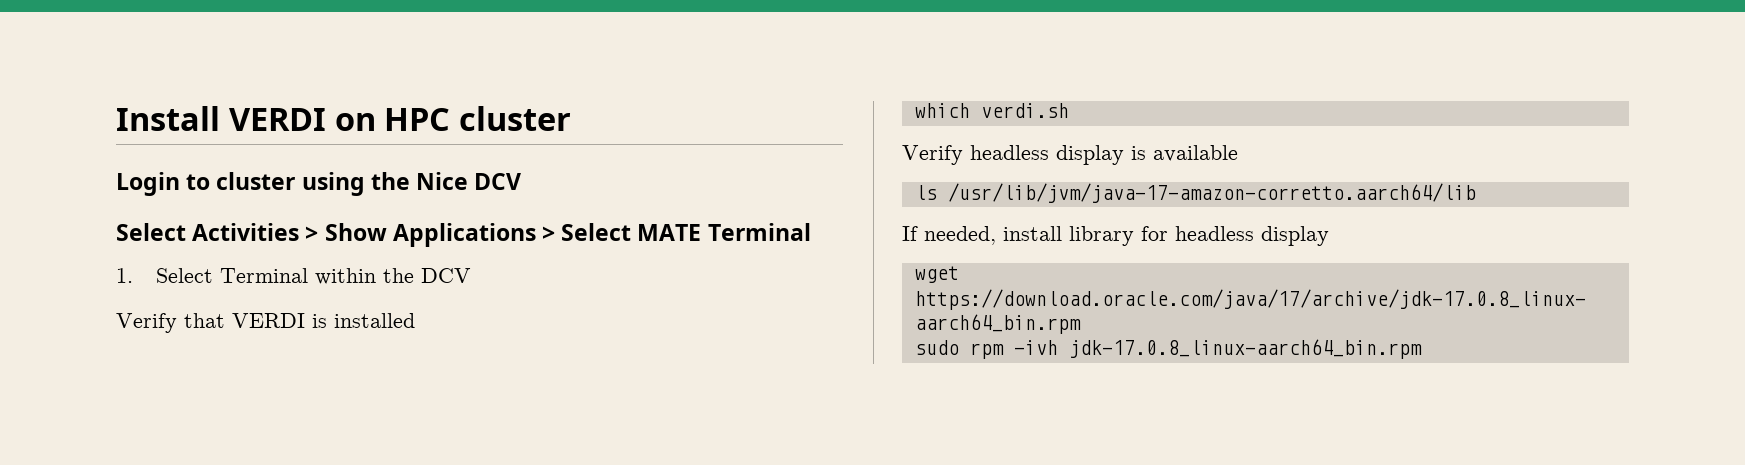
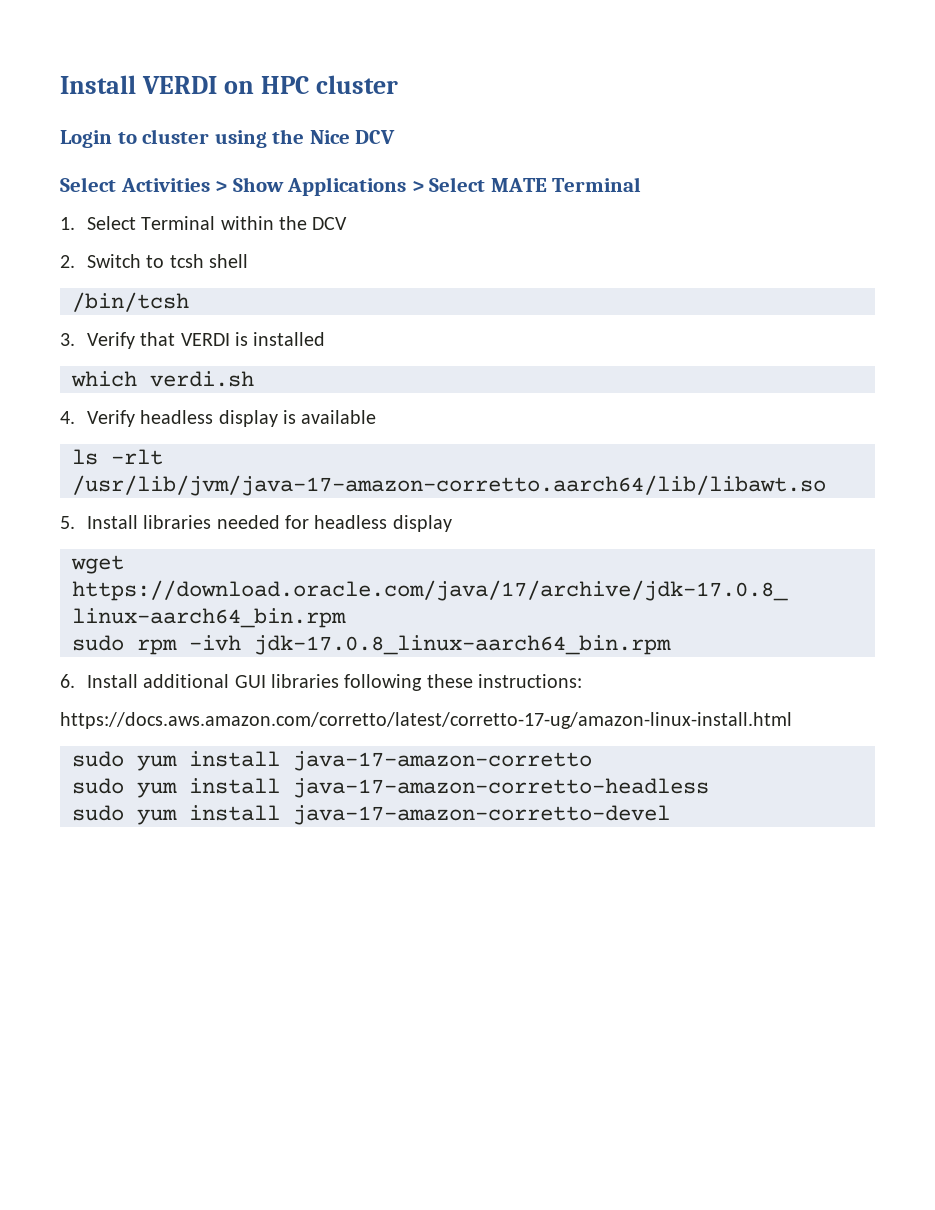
(471, 275) none -> [60,254,248,268] [72,292,189,312] [60,333,75,346] 2. Switch to tcsh shell // /bin/tcsh // 3.
(1069, 110) none -> [60,411,75,424] 4.
[947,183,1476,203] [902,226,1134,246] /usr/lib/jvm/java-17-amazon-corretto.aarch64/lib // If needed, install library -> [111,449,163,465] [72,475,826,496] [60,515,280,529] -rlt /usr/lib/jvm/java-17-amazon-corretto.aarch64/lib/libawt.so // 5. Install libraries needed
(1422, 349) none -> [60,674,583,691] [60,712,792,729] [72,751,592,771] [72,778,709,798] [72,805,670,825] // 6. Install additional GUI libraries following these instructions: // https://docs.aws.amazon.com/corretto/latest/corretto-17-ug/amazon-linux-install.html // sudo yum install java-17-amazon-corretto // sudo yum install java-17-amazon-corretto-headless // sudo yum install java-17-amazon-corretto-devel

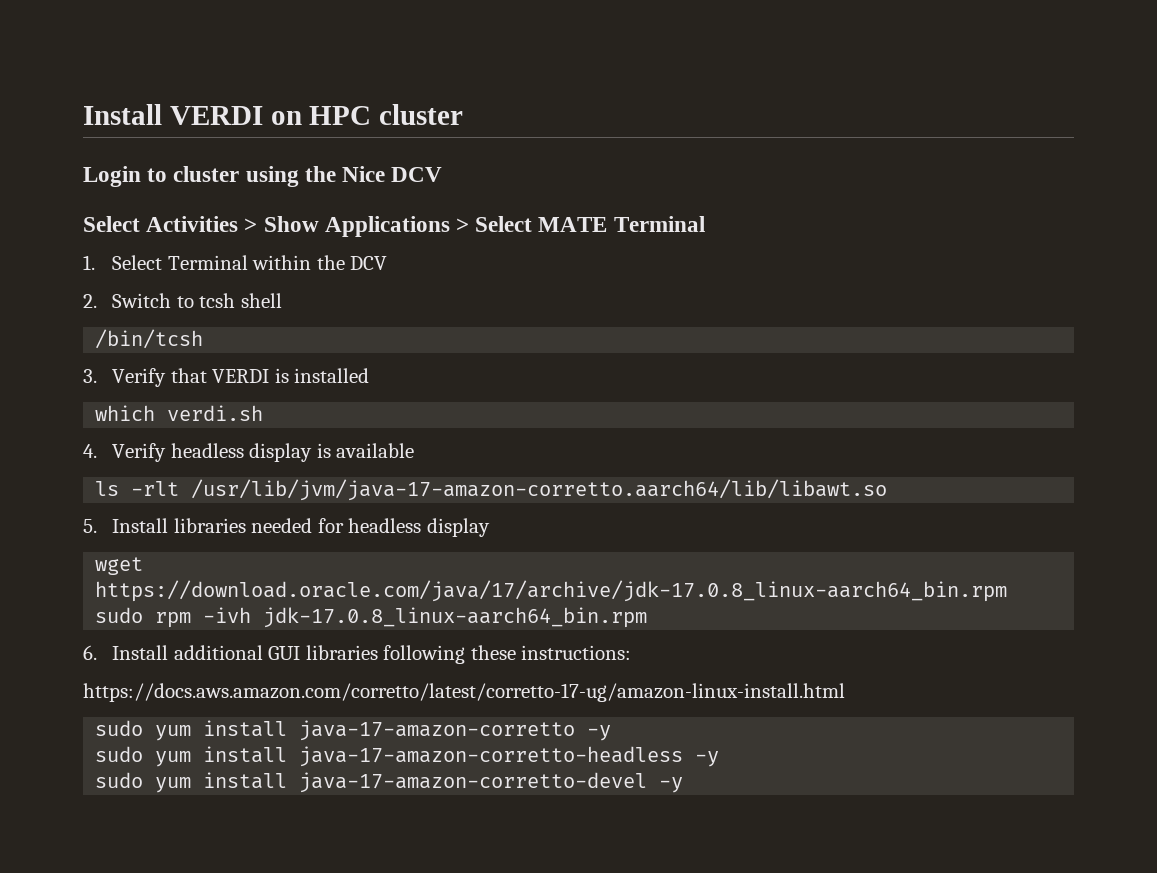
(592, 761) none -> [587,725,612,741] -y
(709, 788) none -> [695,751,720,767] -y
(670, 815) none -> [659,777,684,793] -y

